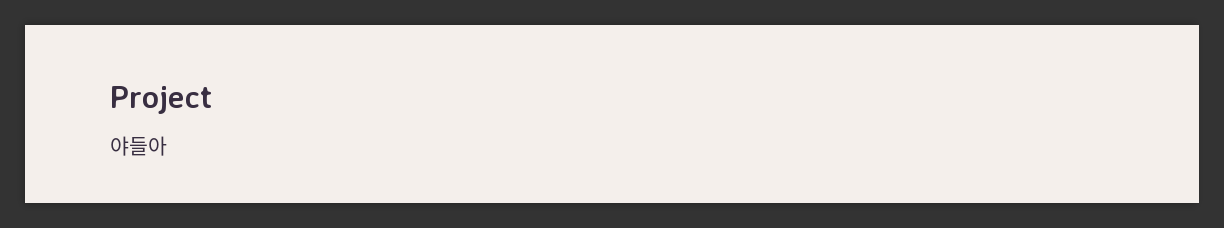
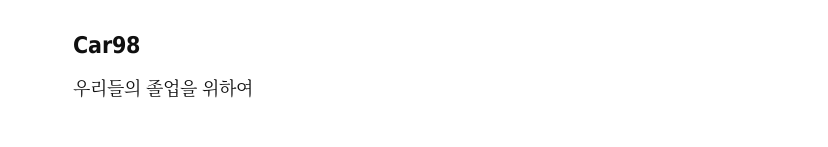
[110,86,212,114] [110,136,167,156] Project // 야들아 -> [73,35,140,54] [73,78,253,98] Car98 // 우리들의 졸업을 위하여

